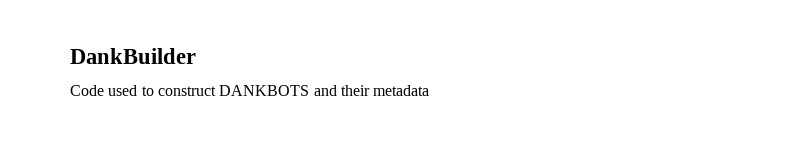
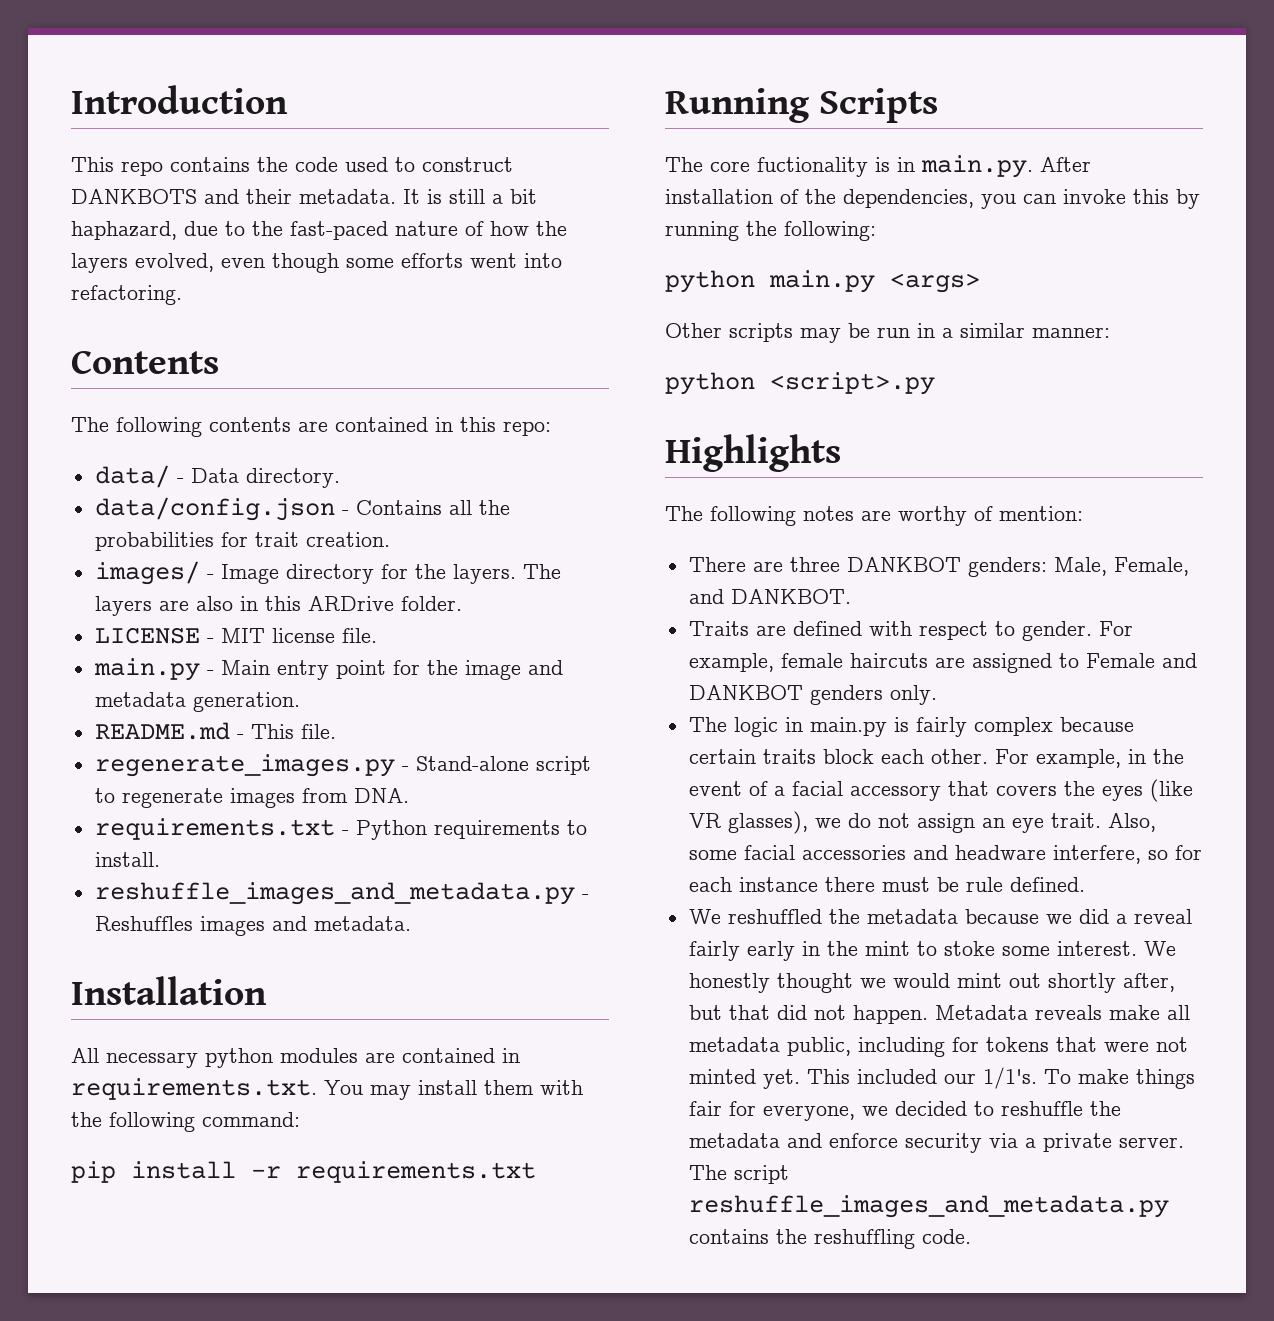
[70,48,196,64] [70,85,104,96] DankBuilder // Code -> [71,85,288,114] [71,157,338,176] Introduction // This repo contains the code
[373,85,430,96] metadata -> [299,189,537,204] [71,221,567,240] [71,253,562,273] [71,285,182,305] [71,350,219,374] [71,417,551,437] [94,465,340,488] [94,497,510,521] [94,532,390,551] [94,561,561,585] [94,596,462,616] [94,627,377,644] [93,658,563,681] [94,692,300,712] [94,722,336,740] [94,754,591,777] [94,788,409,808] [94,818,587,840] [94,852,160,867] [94,882,589,905] [94,916,411,936] [71,976,267,1005] [71,1048,520,1068] [71,1078,583,1100] [71,1112,300,1132] [71,1161,536,1183] [665,88,939,123] [665,155,1091,178] [665,189,1200,209] [665,221,876,241] [665,270,980,293] [665,323,1110,343] [665,372,935,395] [665,434,841,472] [665,506,1083,526] [688,557,1189,577] [688,589,851,604] [688,621,1133,641] [688,653,1197,673] [688,685,937,705] [688,717,1134,737] [688,749,1184,768] [688,779,1193,802] [688,811,1156,834] [688,845,1202,864] [688,877,1085,892] [688,909,1192,924] [688,941,1176,961] [688,973,1175,993] [688,1005,1190,1024] [688,1037,1188,1057] [688,1067,1195,1089] [688,1101,1121,1121] [688,1133,1184,1153] [688,1165,789,1184] [688,1195,1169,1218] [688,1229,971,1249] metadata. It is still a bit haphazard, due to the fast-paced nature of how the layers evolved, even though some efforts went into refactoring. // Contents // The following contents are contained in this repo: // data/ - Data directory. // data/config.json - Contains all the probabilities for trait creation. // images/ - Image directory for the layers. The layers are also in this ARDrive folder. // LICENSE - MIT license file. // main.py - Main entry point for the image and metadata generation. // README.md - This file. // regenerate_images.py - Stand-alone script to regenerate images from DNA. // requirements.txt - Python requirements to install. // reshuffle_images_and_metadata.py - Reshuffles images and metadata. // Installation // All necessary python modules are contained in requirements.txt. You may install them with the following command: // pip install -r requirements.txt // Running Scripts // The core fuctionality is in main.py. After installation of the dependencies, you can invoke this by running the following: // python main.py <args> // Other scripts may be run in a similar manner: // python <script>.py // Highlights // The following notes are worthy of mention: // There are three DANKBOT genders: Male, Female, and DANKBOT. // Traits are defined with respect to gender. For example, female haircuts are assigned to Female and DANKBOT genders only. // The logic in main.py is fairly complex because certain traits block each other. For example, in the event of a facial accessory that covers the eyes (like VR glasses), we do not assign an eye trait. Also, some facial accessories and headware interfere, so for each instance there must be rule defined. // We reshuffled the metadata because we did a reveal fairly early in the mint to stoke some interest. We honestly thought we would mint out shortly after, but that did not happen. Metadata reveals make all metadata public, including for tokens that were not minted yet. This included our 1/1's. To make things fair for everyone, we decided to reshuffle the metadata and enforce security via a private server. The script reshuffle_images_and_metadata.py contains the reshuffling code.

